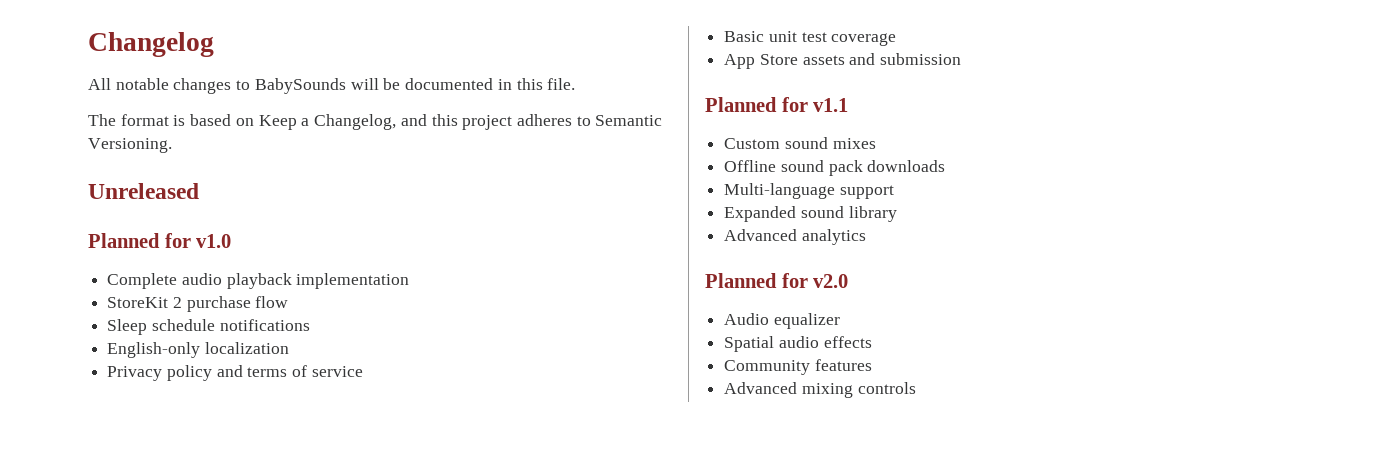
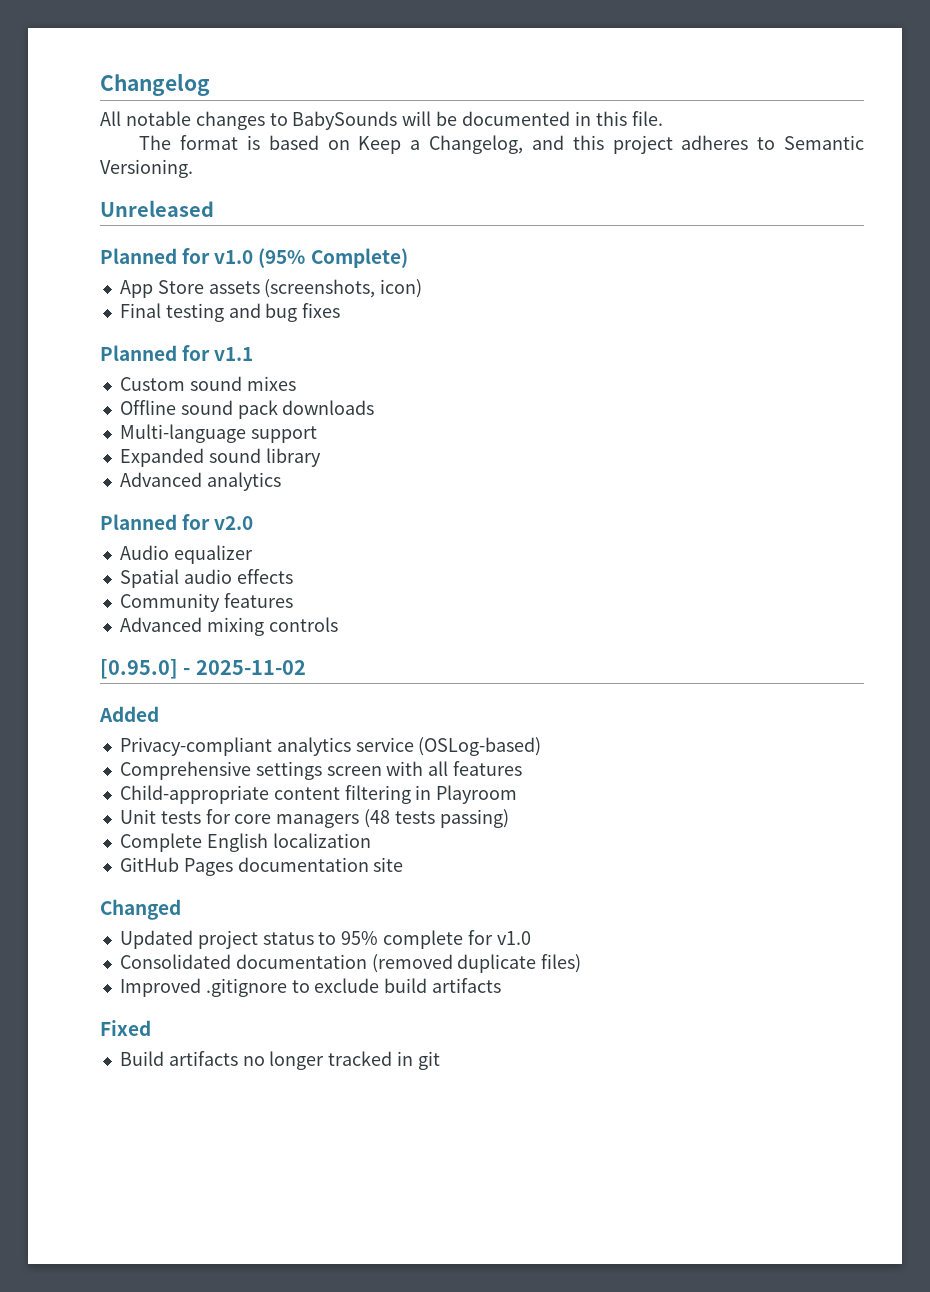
[107,273,410,289] [107,296,289,312] [107,319,310,335] [107,342,289,358] [107,365,363,381] [724,31,897,46] [724,53,962,69] // Complete audio playback implementation // StoreKit 2 purchase flow // Sleep schedule notifications // English-only localization // Privacy policy and terms of service // Basic unit test coverage // App Store assets and submission -> [258,248,408,268] [119,279,423,298] [119,303,341,322] (95% Complete) // App Store assets (screenshots, icon) // Final testing and bug fixes
(916, 388) none -> [100,659,306,679] [99,706,159,722] [119,737,542,756] [119,761,523,780] [119,785,518,804] [119,809,509,828] [119,833,371,852] [119,857,404,876] [100,899,181,920] [119,930,531,949] [119,954,582,973] [119,978,502,997] [100,1020,151,1036] [119,1051,440,1070] // [0.95.0] - 2025-11-02 // Added // Privacy-compliant analytics service (OSLog-based) // Comprehensive settings screen with all features // Child-appropriate content filtering in Playroom // Unit tests for core managers (48 tests passing) // Complete English localization // GitHub Pages documentation site // Changed // Updated project status to 95% complete for v1.0 // Consolidated documentation (removed duplicate files) // Improved .gitignore to exclude build artifacts // Fixed // Build artifacts no longer tracked in git

